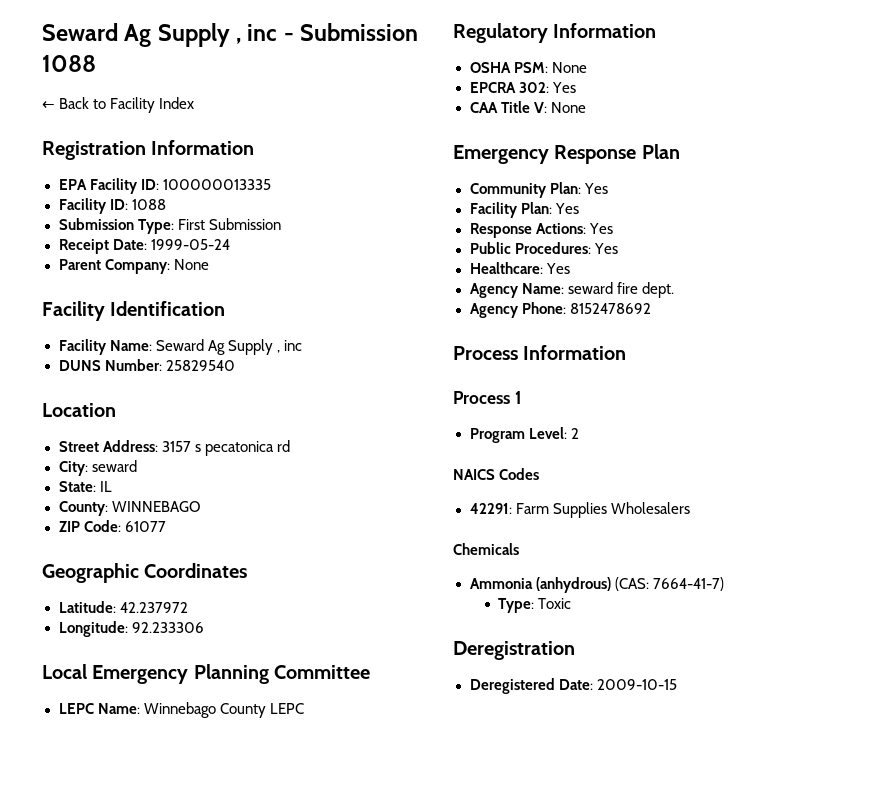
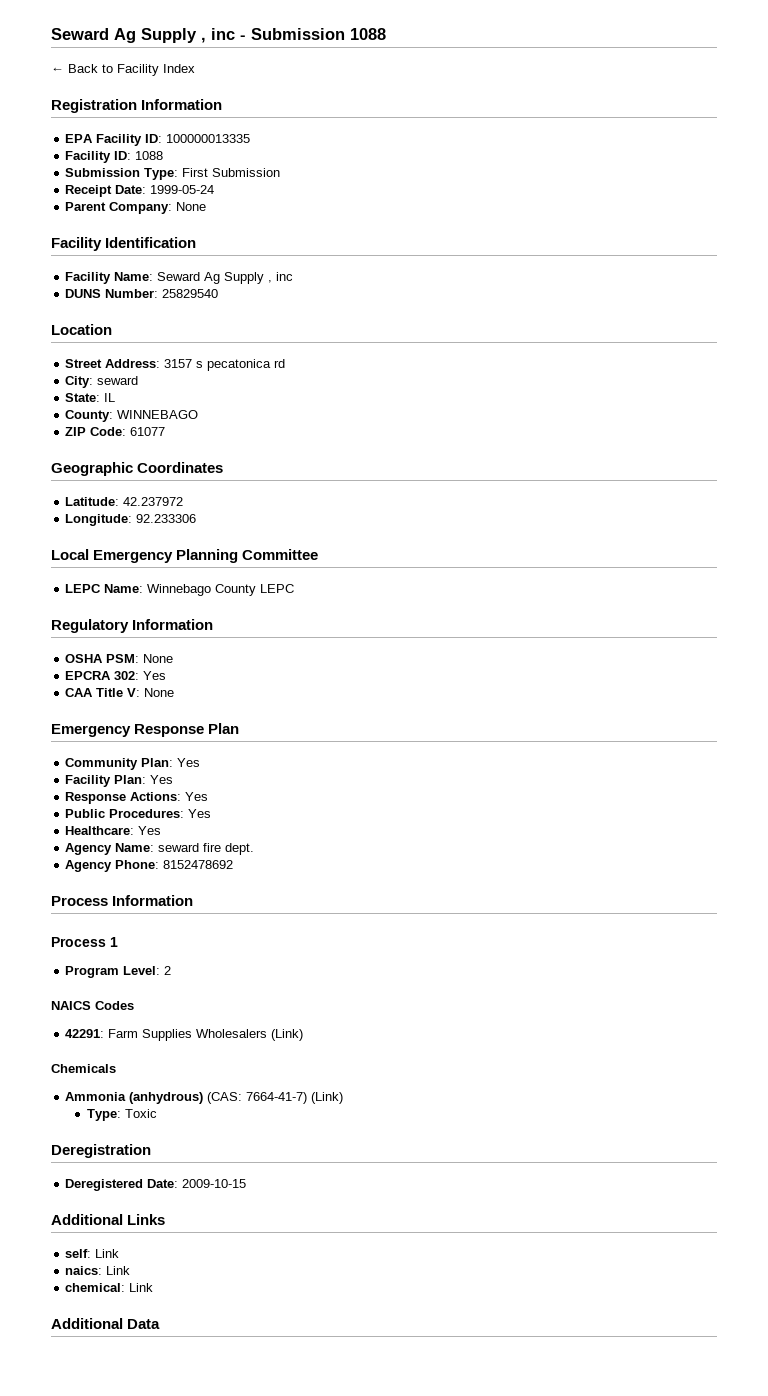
(690, 508) none -> [271,1029,304,1041] (Link)
(724, 584) none -> [311,1092,344,1104] (Link)
(677, 684) none -> [51,1214,166,1225] [65,1249,120,1258] [65,1266,131,1275] [65,1283,154,1292] [51,1318,161,1329] // Additional Links // self: Link // naics: Link // chemical: Link // Additional Data

